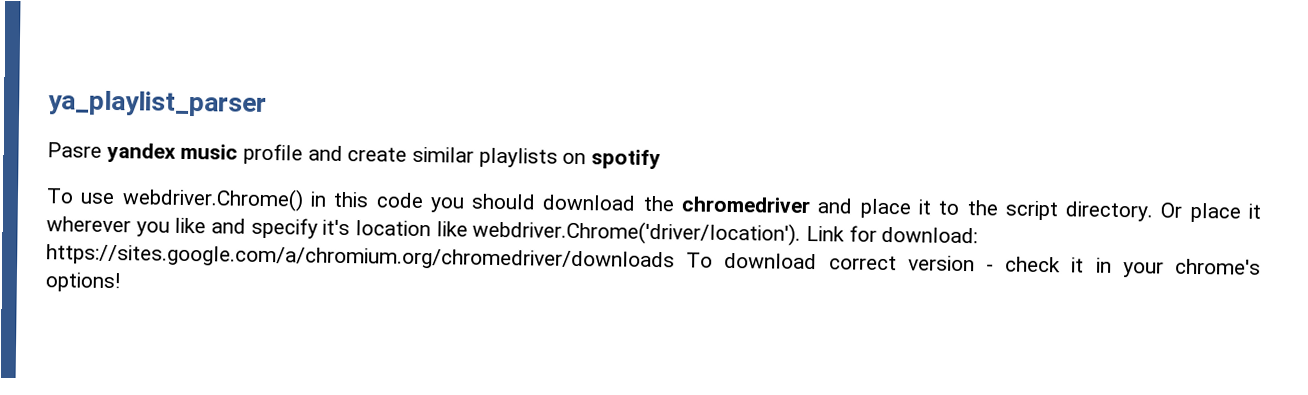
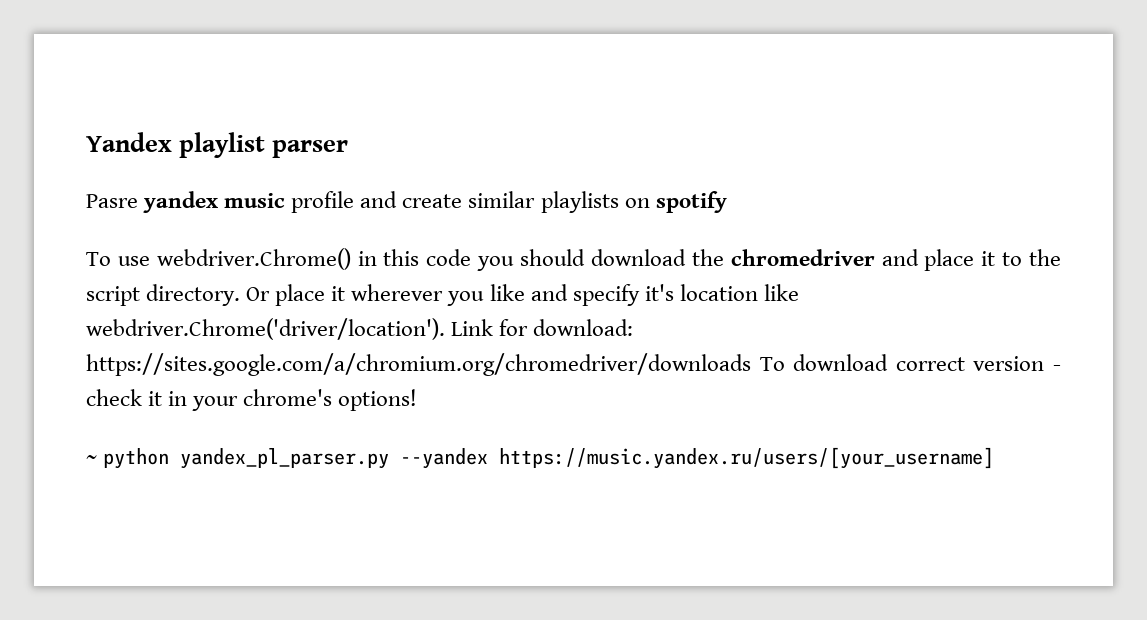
[48,90,267,117] ya_playlist_parser -> [86,132,349,158] Yandex playlist parser
(120, 282) none -> [86,447,995,469] // ~ python yandex_pl_parser.py --yandex https://music.yandex.ru/users/[your_username]

